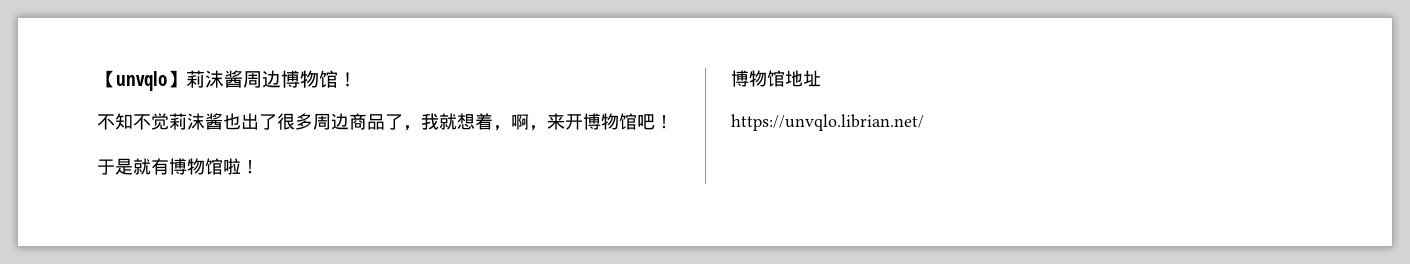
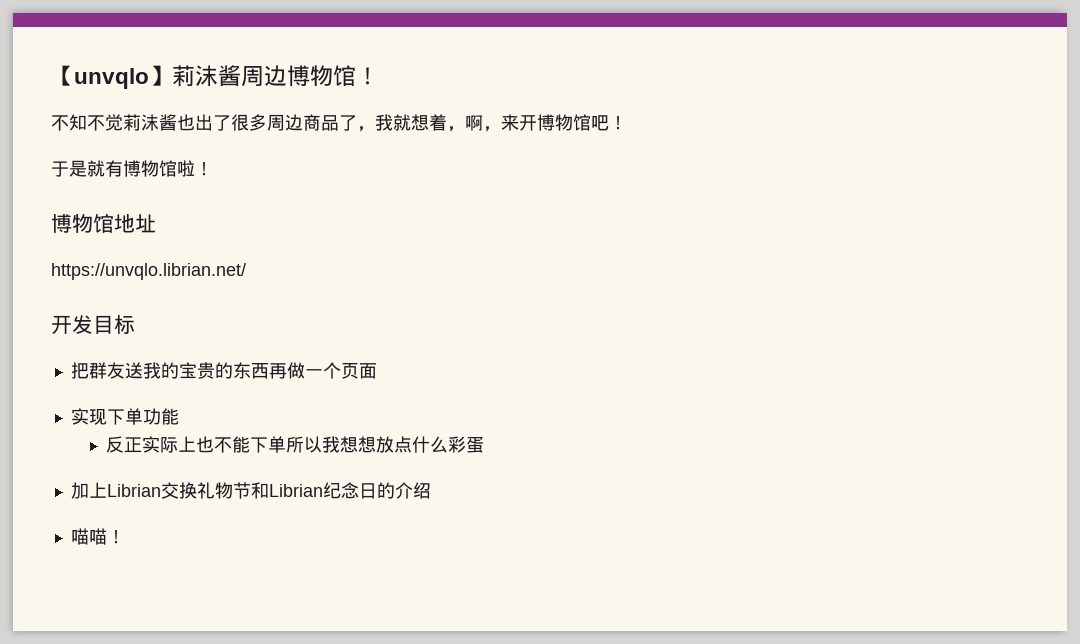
(924, 122) none -> [51,315,135,335] [70,362,377,379] [70,408,179,425] [106,436,485,453] [70,482,431,499] [70,528,125,545] // 开发目标 // 把群友送我的宝贵的东西再做一个页面 // 实现下单功能 // 反正实际上也不能下单所以我想想放点什么彩蛋 // 加上Librian交换礼物节和Librian纪念日的介绍 // 喵喵！

